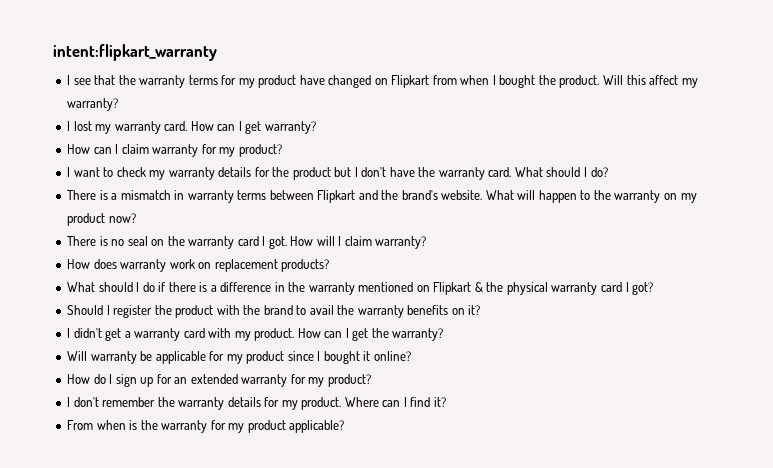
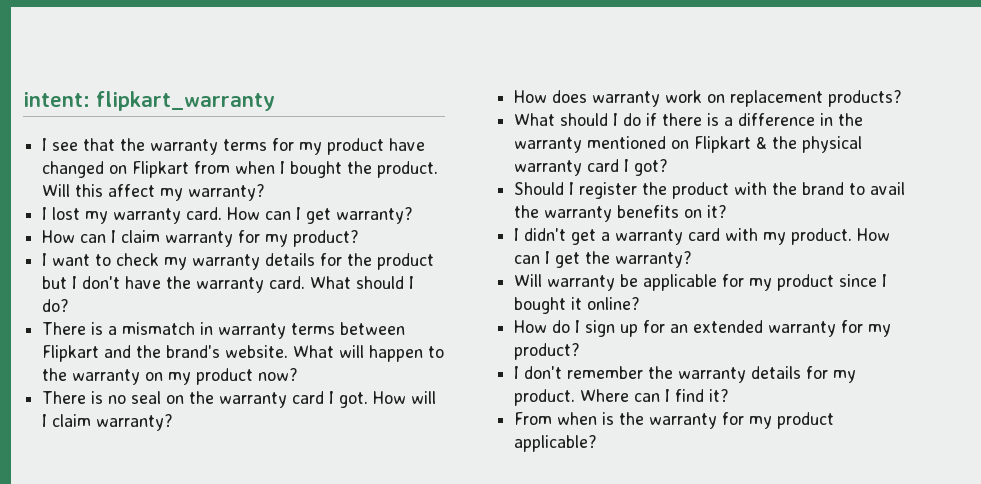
[53,44,217,61] intent:flipkart_warranty -> [23,91,275,111] intent: flipkart_warranty

